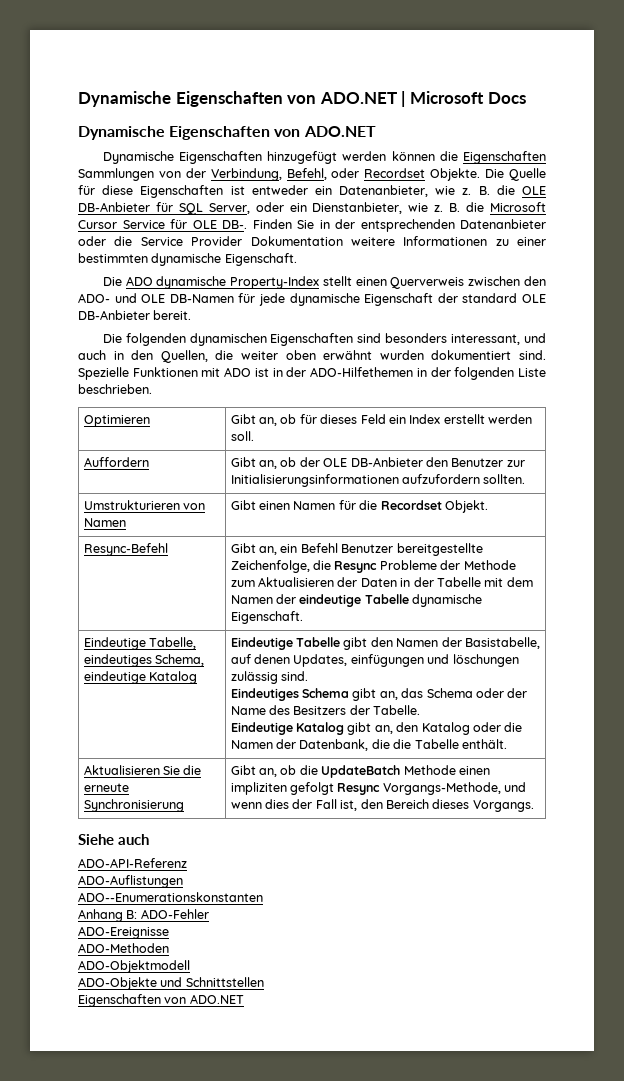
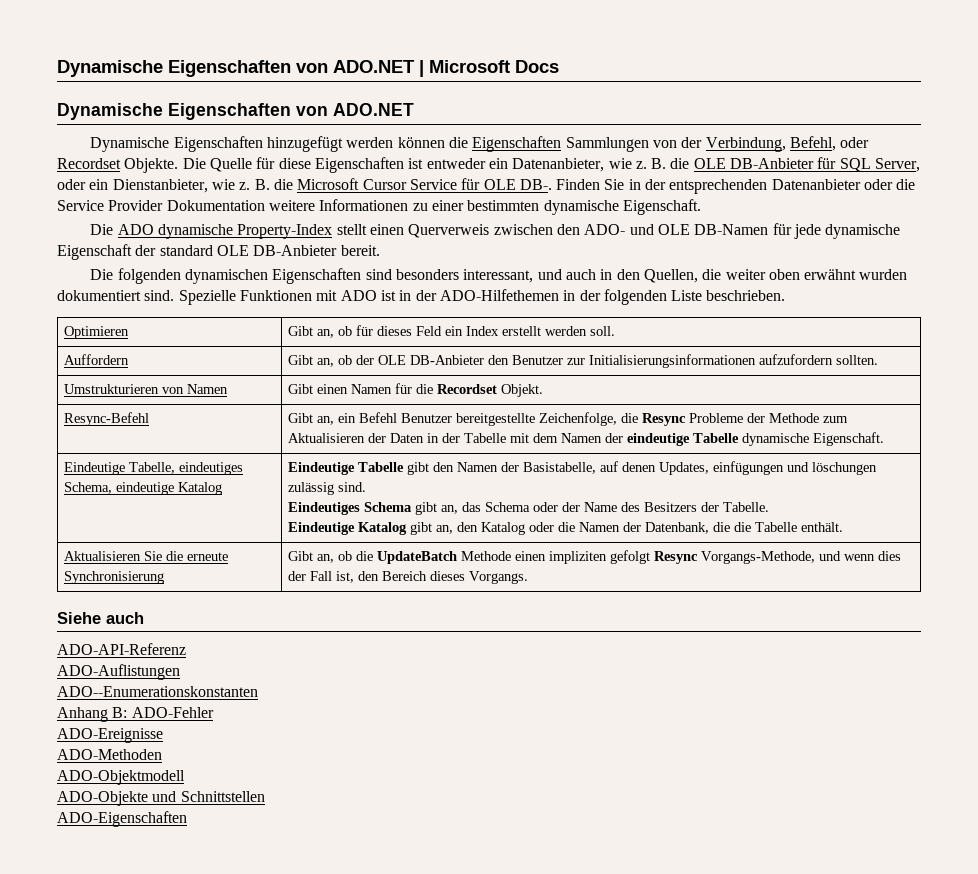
[78,994,244,1007] Eigenschaften von ADO.NET -> [57,811,187,827] ADO-Eigenschaften

